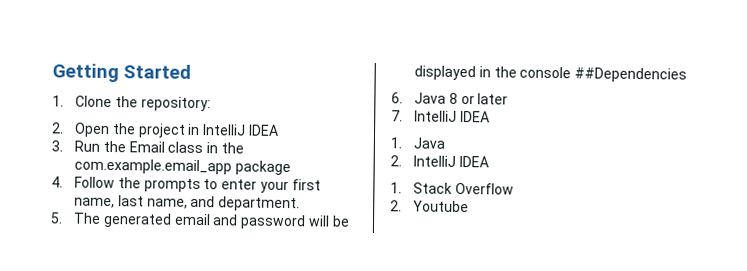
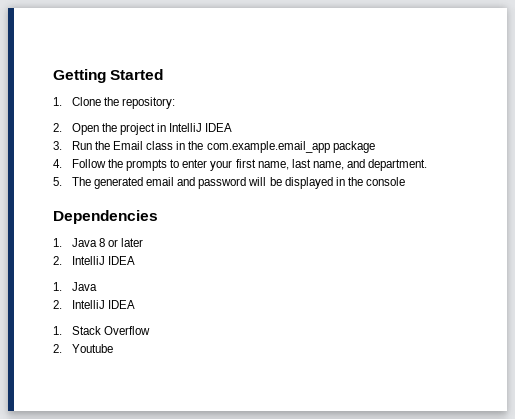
[574,67,688,83] [391,92,403,104] ##Dependencies // 6. -> [53,210,158,224] [53,238,62,247] // Dependencies // 1.
[391,110,403,122] 7. -> [53,256,62,265] 2.

